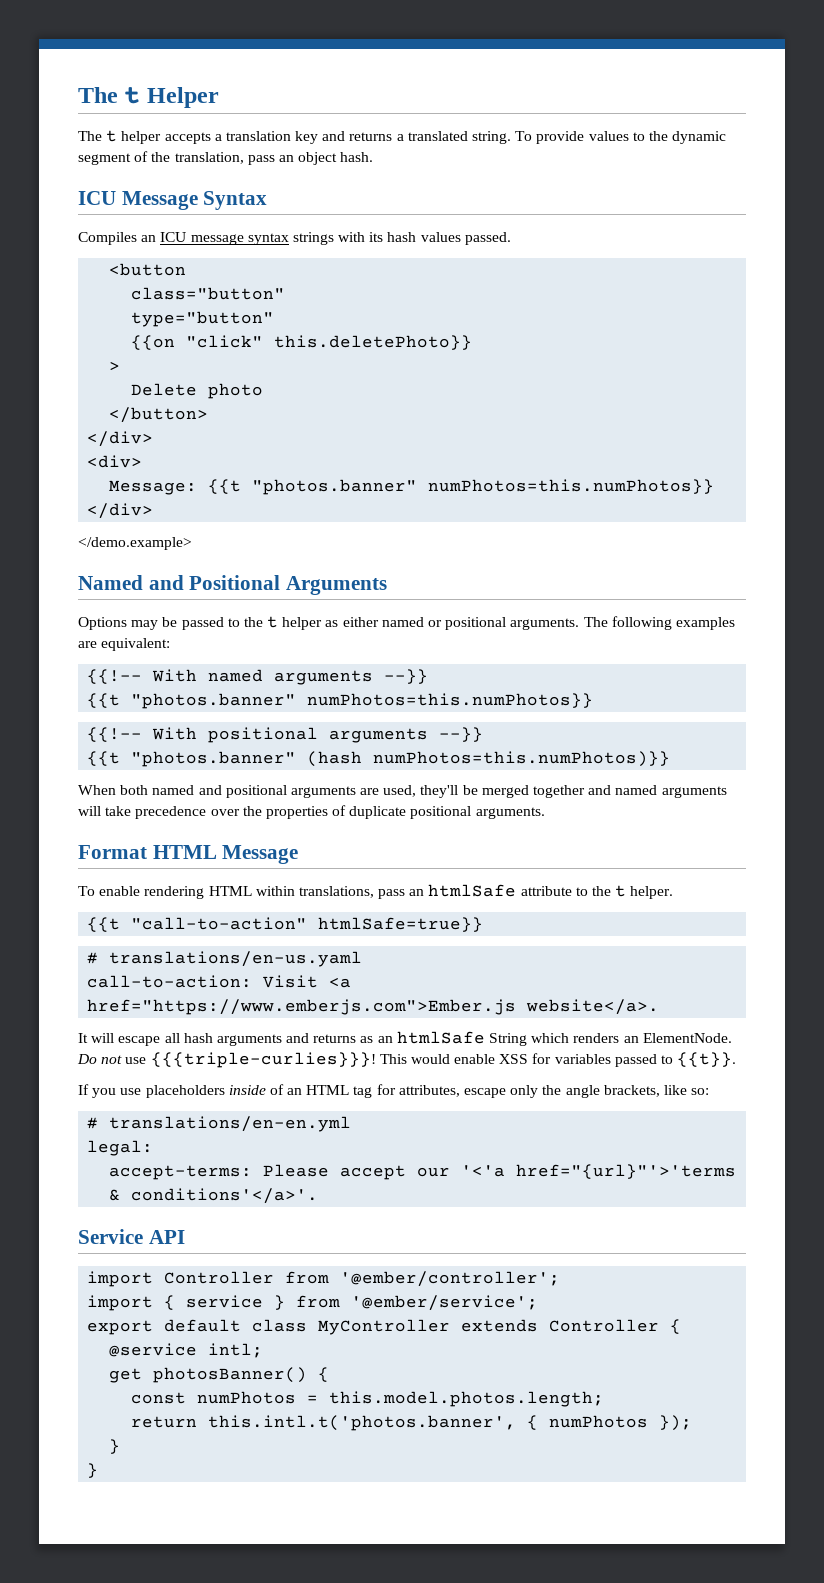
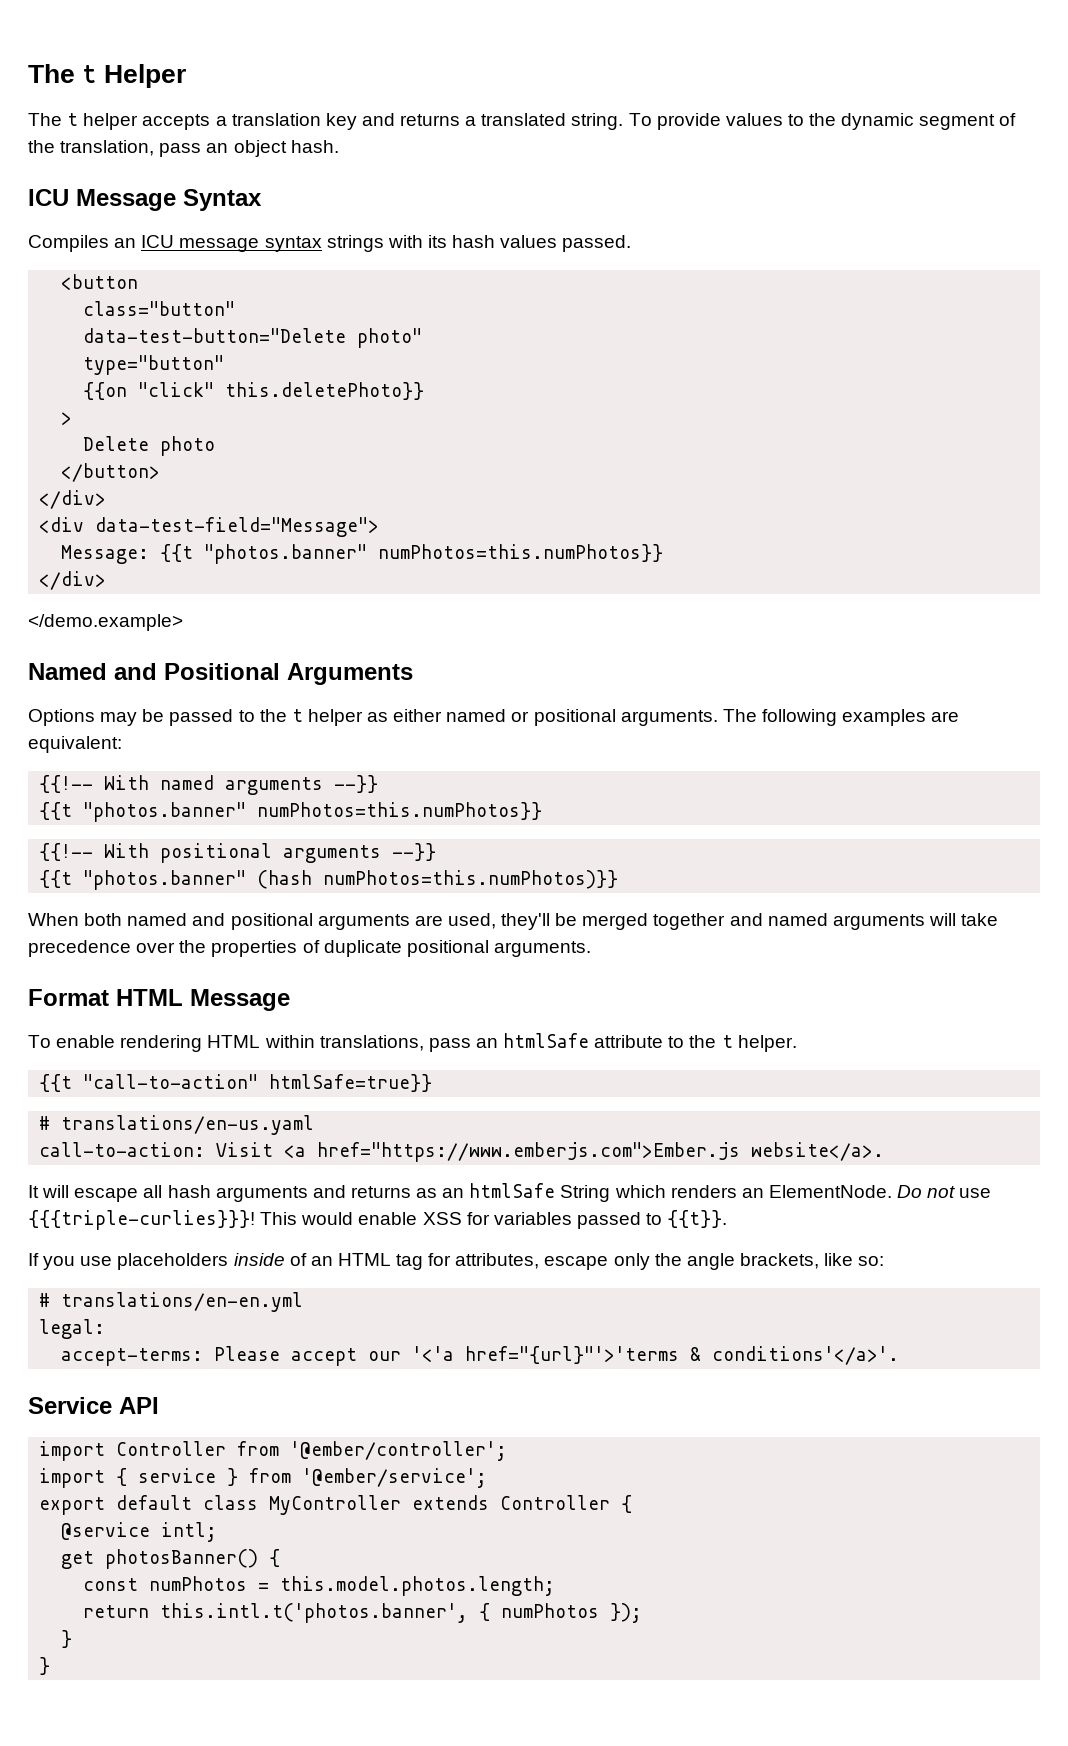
(286, 293) none -> [83,328,423,348] // data-test-button="Delete photo"
[87,455,143,468] <div> -> [39,517,380,537] <div data-test-field="Message">

